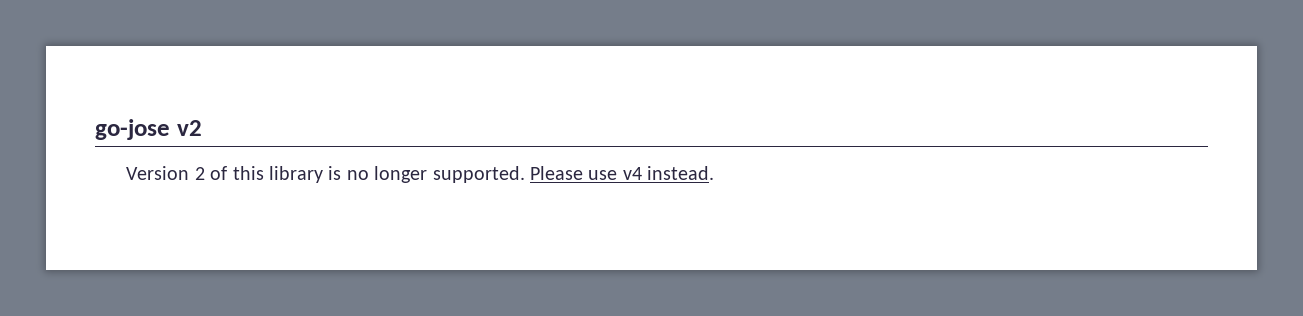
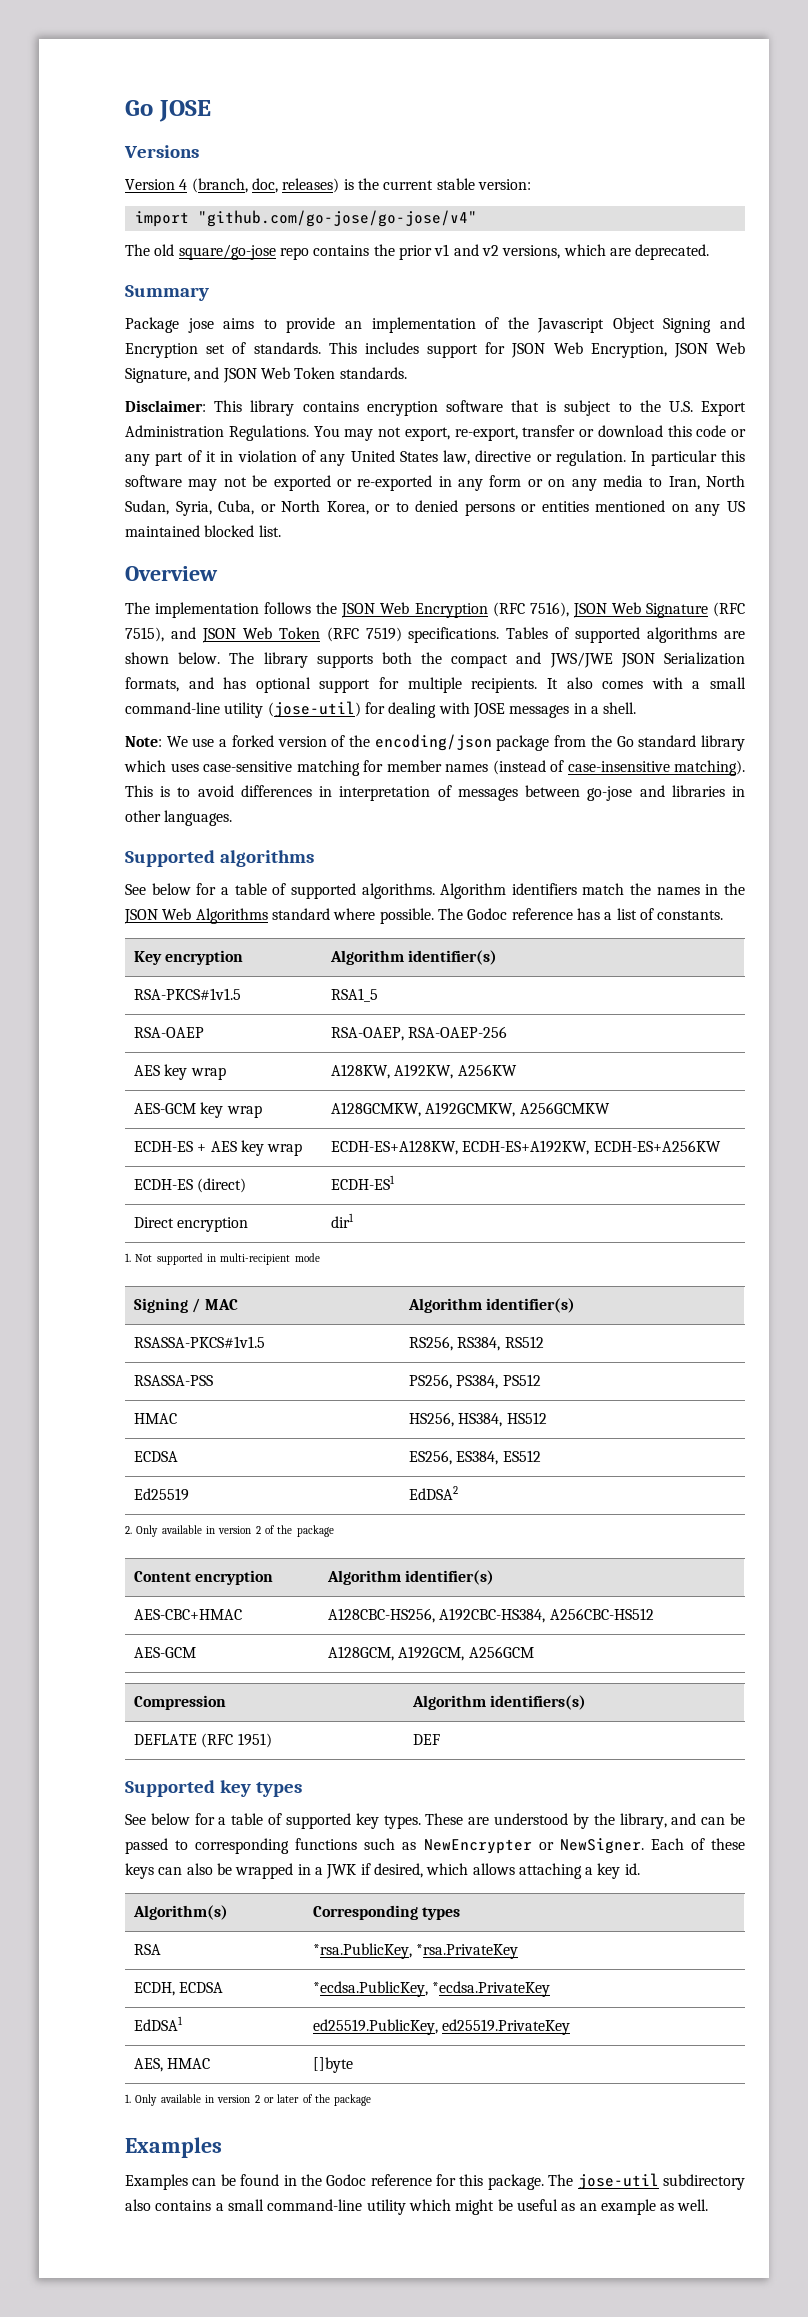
[95,119,202,140] [126,166,715,183] go-jose v2 // Version 2 of this library is no longer supported. Please use v4 instead. -> [125,100,211,122] [124,145,199,158] [125,178,531,193] [134,210,477,227] [125,244,710,260] [125,285,209,301] [125,317,745,333] [125,342,745,358] [125,367,407,383] [125,400,746,416] [125,425,746,441] [125,450,745,466] [125,475,745,491] [125,500,745,516] [125,525,281,537] [125,566,218,581] [125,602,745,618] [125,627,745,643] [125,652,745,668] [125,677,747,693] [125,701,637,718] [125,734,745,751] [124,760,745,776] [125,785,746,801] [125,810,233,826] [125,850,314,867] [125,883,745,899] [124,908,724,924] [134,950,244,965] [330,950,498,965] [134,988,242,1000] [331,988,379,1002] [134,1027,205,1038] [331,1026,508,1041] [134,1064,226,1080] [331,1064,517,1079] [134,1102,262,1118] [331,1102,610,1117] [134,1140,303,1156] [331,1140,721,1155] [134,1178,247,1193] [331,1175,396,1190] [134,1217,249,1232] [331,1213,355,1228] [125,1253,320,1265] [134,1298,238,1313] [408,1298,576,1313] [134,1336,266,1348] [409,1336,544,1351] [134,1375,214,1386] [409,1374,541,1389] [134,1413,178,1424] [409,1412,547,1427] [134,1451,179,1462] [409,1450,541,1465] [134,1488,190,1501] [409,1486,459,1500] [125,1525,334,1537] [134,1570,274,1585] [327,1570,495,1585] [134,1609,243,1620] [328,1608,654,1623] [134,1647,197,1658] [328,1646,534,1661] [134,1695,227,1710] [412,1695,587,1710] [134,1733,272,1748] [413,1734,441,1745] [125,1780,302,1797] [125,1813,746,1829] [125,1838,746,1854] [125,1863,640,1879] [133,1905,229,1920] [313,1905,461,1920] [134,1944,162,1955] [313,1943,519,1959] [134,1982,224,1996] [313,1981,551,1997] [134,2016,184,2031] [313,2019,571,2035] [134,2058,211,2072] [313,2057,354,2073] [125,2094,372,2106] [125,2137,222,2158] [125,2173,746,2190] [125,2199,709,2215] Go JOSE // Versions // Version 4 (branch, doc, releases) is the current stable version: // import "github.com/go-jose/go-jose/v4" // The old square/go-jose repo contains the prior v1 and v2 versions, which are deprecated. // Summary // Package jose aims to provide an implementation of the Javascript Object Signing and Encryption set of standards. This includes support for JSON Web Encryption, JSON Web Signature, and JSON Web Token standards. // Disclaimer: This library contains encryption software that is subject to the U.S. Export Administration Regulations. You may not export, re-export, transfer or download this code or any part of it in violation of any United States law, directive or regulation. In particular this software may not be exported or re-exported in any form or on any media to Iran, North Sudan, Syria, Cuba, or North Korea, or to denied persons or entities mentioned on any US maintained blocked list. // Overview // The implementation follows the JSON Web Encryption (RFC 7516), JSON Web Signature (RFC 7515), and JSON Web Token (RFC 7519) specifications. Tables of supported algorithms are shown below. The library supports both the compact and JWS/JWE JSON Serialization formats, and has optional support for multiple recipients. It also comes with a small command-line utility (jose-util) for dealing with JOSE messages in a shell. // Note: We use a forked version of the encoding/json package from the Go standard library which uses case-sensitive matching for member names (instead of case-insensitive matching). This is to avoid differences in interpretation of messages between go-jose and libraries in other languages. // Supported algorithms // See below for a table of supported algorithms. Algorithm identifiers match the names in the JSON Web Algorithms standard where possible. The Godoc reference has a list of constants. // Key encryption | Algorithm identifier(s) // RSA-PKCS#1v1.5 | RSA1_5 // RSA-OAEP | RSA-OAEP, RSA-OAEP-256 // AES key wrap | A128KW, A192KW, A256KW // AES-GCM key wrap | A128GCMKW, A192GCMKW, A256GCMKW // ECDH-ES + AES key wrap | ECDH-ES+A128KW, ECDH-ES+A192KW, ECDH-ES+A256KW // ECDH-ES (direct) | ECDH-ES1 // Direct encryption | dir1 // 1. Not supported in multi-recipient mode // Signing / MAC | Algorithm identifier(s) // RSASSA-PKCS#1v1.5 | RS256, RS384, RS512 // RSASSA-PSS | PS256, PS384, PS512 // HMAC | HS256, HS384, HS512 // ECDSA | ES256, ES384, ES512 // Ed25519 | EdDSA2 // 2. Only available in version 2 of the package // Content encryption | Algorithm identifier(s) // AES-CBC+HMAC | A128CBC-HS256, A192CBC-HS384, A256CBC-HS512 // AES-GCM | A128GCM, A192GCM, A256GCM // Compression | Algorithm identifiers(s) // DEFLATE (RFC 1951) | DEF // Supported key types // See below for a table of supported key types. These are understood by the library, and can be passed to corresponding functions such as NewEncrypter or NewSigner. Each of these keys can also be wrapped in a JWK if desired, which allows attaching a key id. // Algorithm(s) | Corresponding types // RSA | *rsa.PublicKey, *rsa.PrivateKey // ECDH, ECDSA | *ecdsa.PublicKey, *ecdsa.PrivateKey // EdDSA1 | ed25519.PublicKey, ed25519.PrivateKey // AES, HMAC | []byte // 1. Only available in version 2 or later of the package // Examples // Examples can be found in the Godoc reference for this package. The jose-util subdirectory also contains a small command-line utility which might be useful as an example as well.

